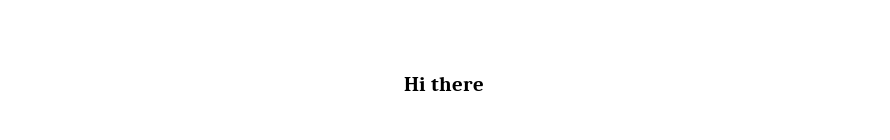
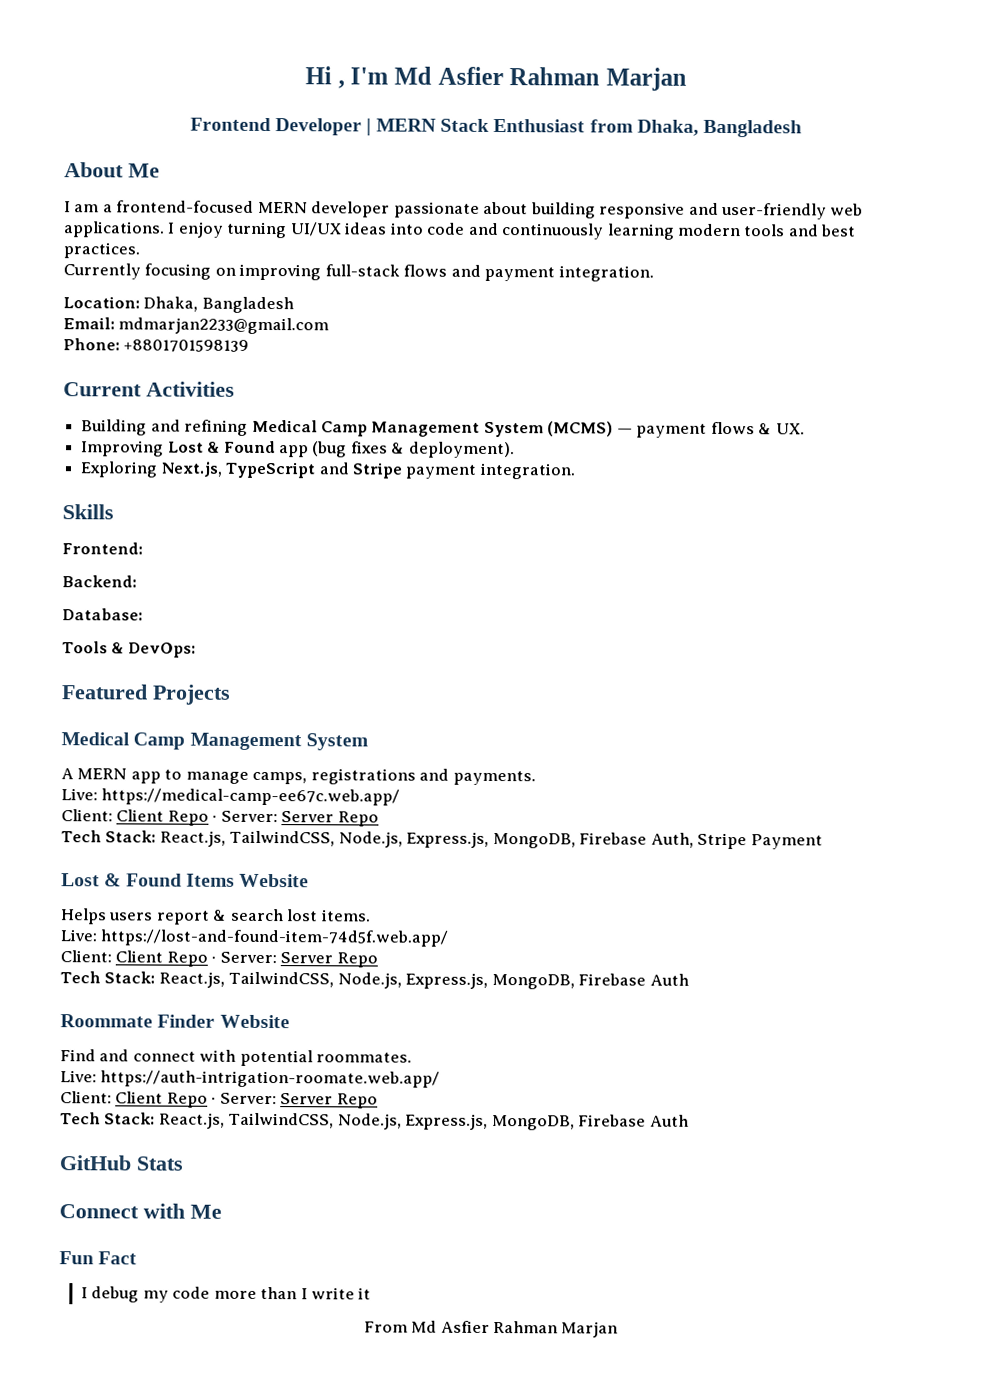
[430,76,484,91] there -> [337,66,687,91] [189,117,803,138] [64,162,160,178] [64,200,864,220] [63,221,857,240] [63,242,140,259] [63,263,654,282] [63,296,294,314] [63,317,330,335] [63,338,250,352] [63,381,235,397] [81,419,805,438] [81,440,515,459] [80,461,576,480] [62,504,114,520] [62,542,143,555] [62,575,137,588] [62,608,143,621] [62,641,196,658] [61,684,231,705] [61,732,368,751] [61,768,536,786] [61,788,401,806] [61,809,379,827] [61,830,823,850] [61,873,310,888] [60,908,371,925] [60,929,449,947] [60,950,378,968] [60,971,689,990] [60,1014,290,1029] [60,1049,413,1067] [60,1070,441,1088] [60,1091,378,1109] [60,1112,689,1131] [59,1155,183,1171] [59,1203,222,1219] [59,1251,138,1265] [80,1286,372,1303] [363,1320,619,1338] , I'm Md Asfier Rahman Marjan // Frontend Developer | MERN Stack Enthusiast from Dhaka, Bangladesh // About Me // I am a frontend-focused MERN developer passionate about building responsive and user-friendly web applications. I enjoy turning UI/UX ideas into code and continuously learning modern tools and best practices. // Currently focusing on improving full-stack flows and payment integration. // Location: Dhaka, Bangladesh // Email: mdmarjan2233@gmail.com // Phone: +8801701598139 // Current Activities // Building and refining Medical Camp Management System (MCMS) — payment flows & UX. // Improving Lost & Found app (bug fixes & deployment). // Exploring Next.js, TypeScript and Stripe payment integration. // Skills // Frontend: // Backend: // Database: // Tools & DevOps: // Featured Projects // Medical Camp Management System // A MERN app to manage camps, registrations and payments. // Live: https://medical-camp-ee67c.web.app/ // Client: Client Repo · Server: Server Repo // Tech Stack: React.js, TailwindCSS, Node.js, Express.js, MongoDB, Firebase Auth, Stripe Payment // Lost & Found Items Website // Helps users report & search lost items. // Live: https://lost-and-found-item-74d5f.web.app/ // Client: Client Repo · Server: Server Repo // Tech Stack: React.js, TailwindCSS, Node.js, Express.js, MongoDB, Firebase Auth // Roommate Finder Website // Find and connect with potential roommates. // Live: https://auth-intrigation-roomate.web.app/ // Client: Client Repo · Server: Server Repo // Tech Stack: React.js, TailwindCSS, Node.js, Express.js, MongoDB, Firebase Auth // GitHub Stats // Connect with Me // Fun Fact // I debug my code more than I write it // From Md Asfier Rahman Marjan

